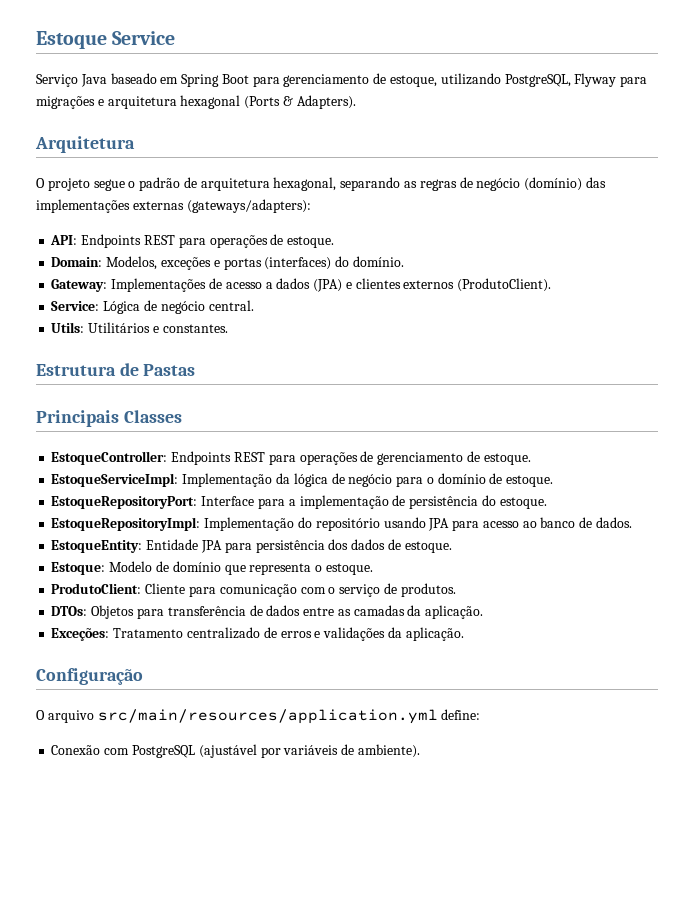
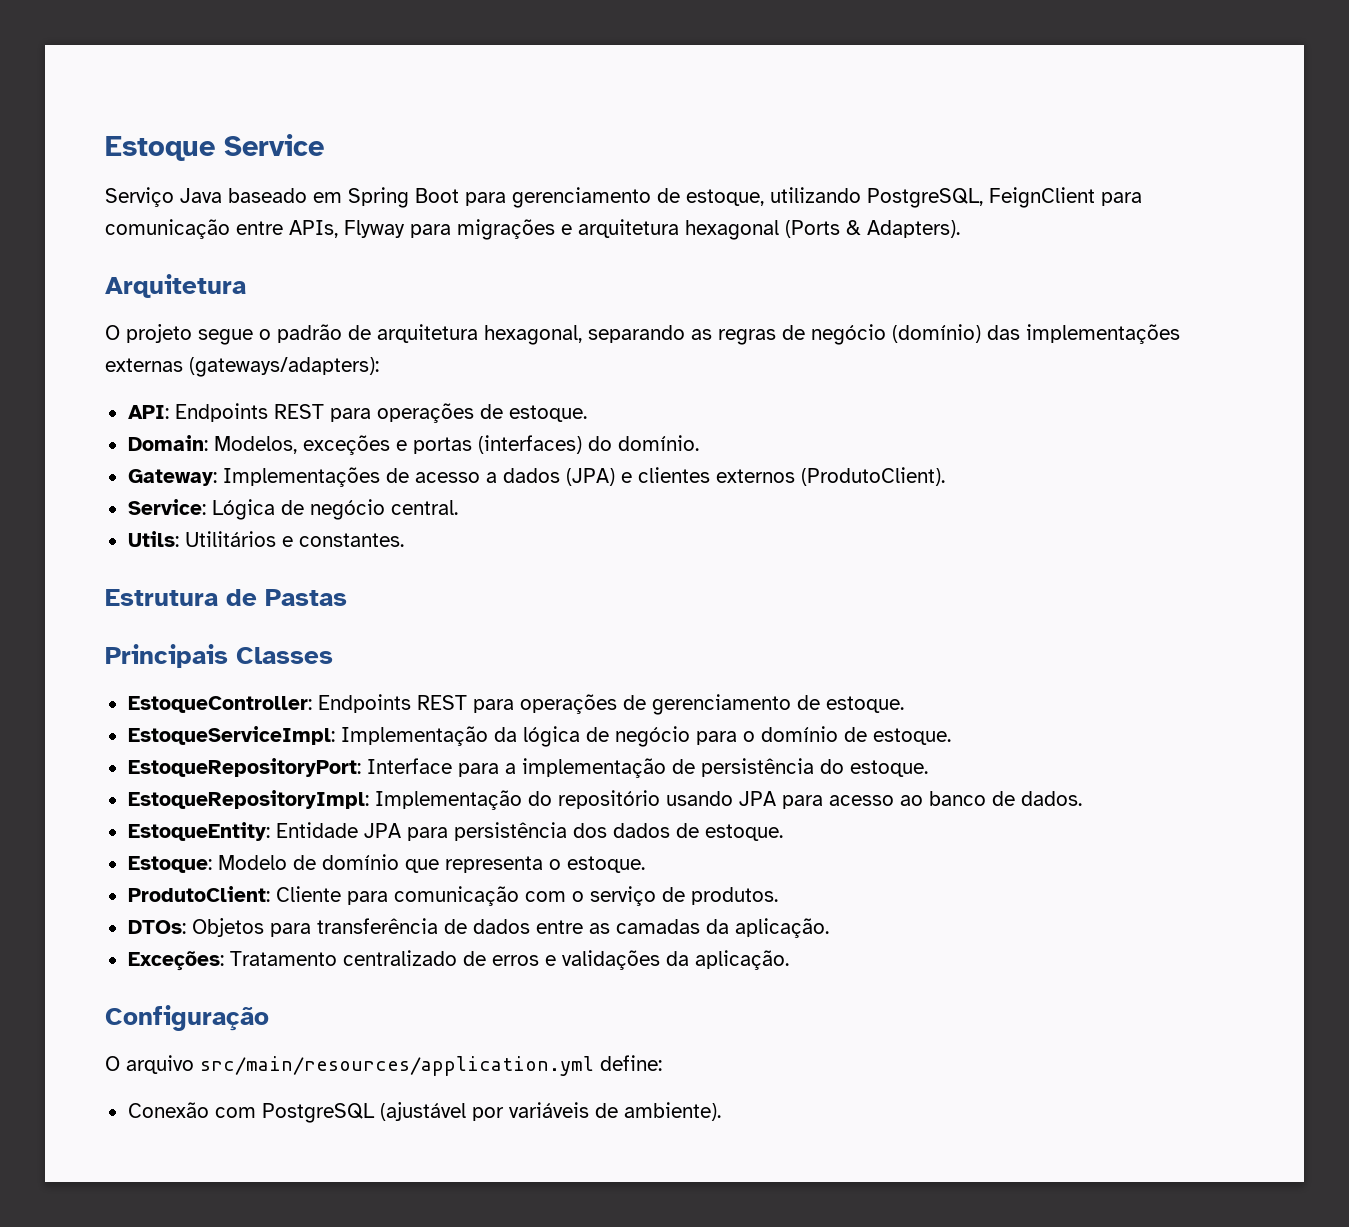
(571, 80) none -> [989,187,1142,208] [105,219,338,239] FeignClient para comunicação entre APIs,

